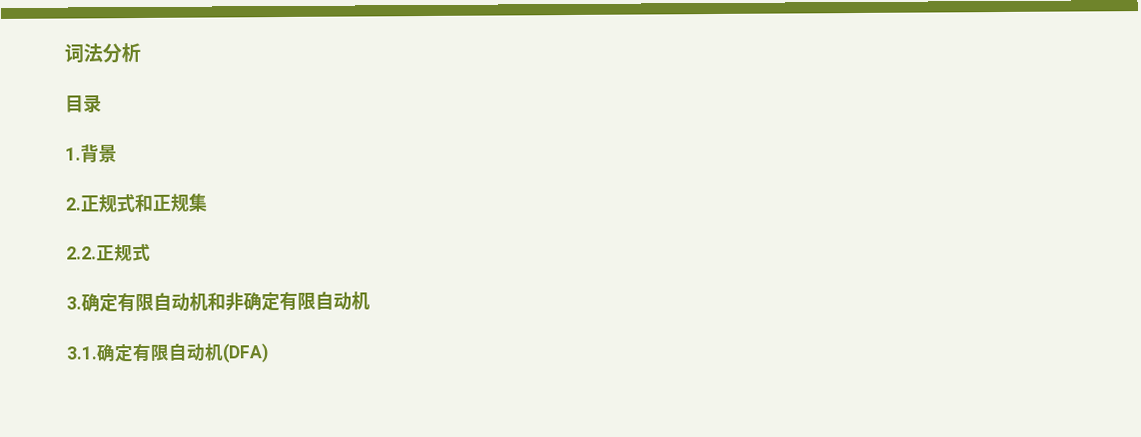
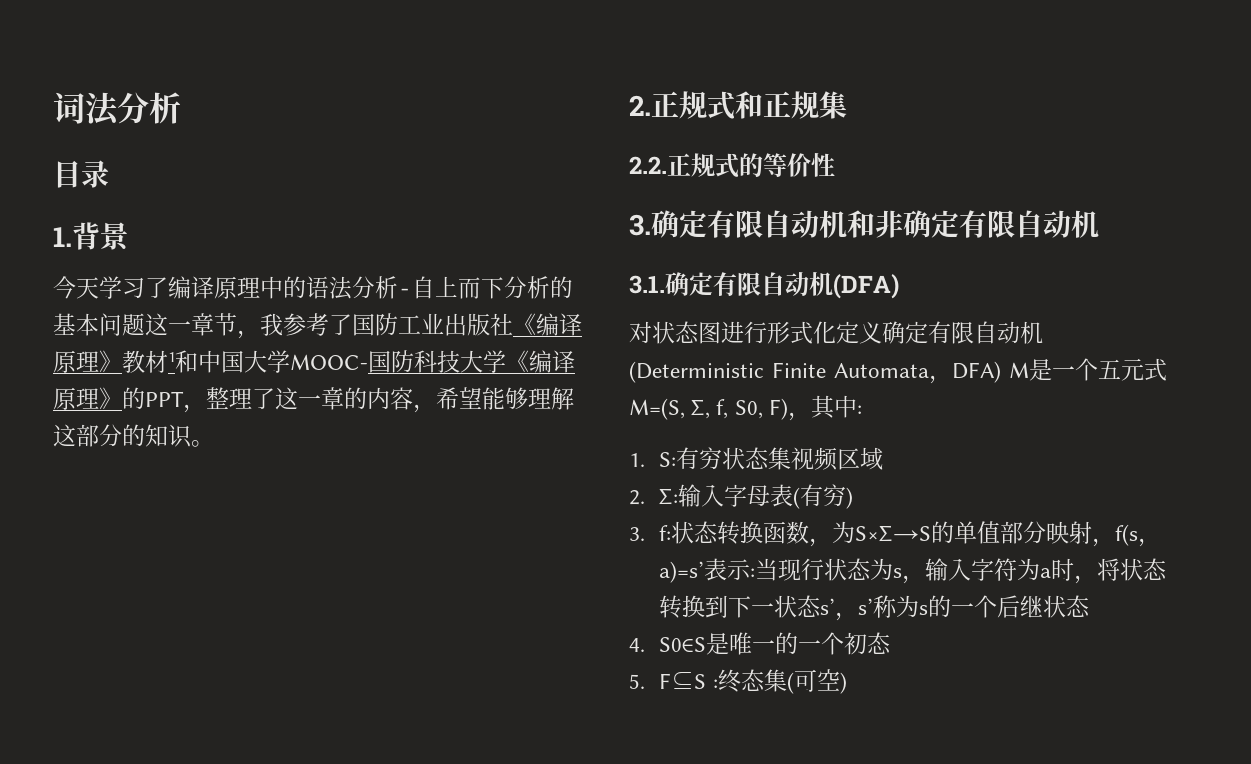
(117, 153) none -> [53,276,573,300] [53,313,582,339] [53,350,575,373] [53,387,574,413] [53,424,214,448] // 今天学习了编译原理中的语法分析-自上而下分析的基本问题这一章节，我参考了国防工业出版社《编译原理》教材1和中国大学MOOC-国防科技大学《编译原理》的PPT，整理了这一章的内容，希望能够理解这部分的知识。
(151, 252) none -> [739,153,835,177] 的等价性
(269, 353) none -> [629,321,1043,344] [629,358,1167,384] [629,395,862,421] [629,447,884,471] [629,484,854,509] [629,521,1162,547] [659,558,1168,584] [659,595,1091,621] [629,632,892,655] [629,669,847,694] // 对状态图进行形式化定义确定有限自动机(Deterministic Finite Automata，DFA) M是一个五元式M=(S, Σ, f, S0, F)，其中: // 1. S:有穷状态集视频区域 // 2. Σ:输入字母表(有穷) // 3. f:状态转换函数，为S×Σ→S的单值部分映射，f(s，a)=s’表示:当现行状态为s，输入字符为a时，将状态转换到下一状态s’，s’称为s的一个后继状态 // 4. S0∈S是唯一的一个初态 // 5. F⊆S :终态集(可空)

